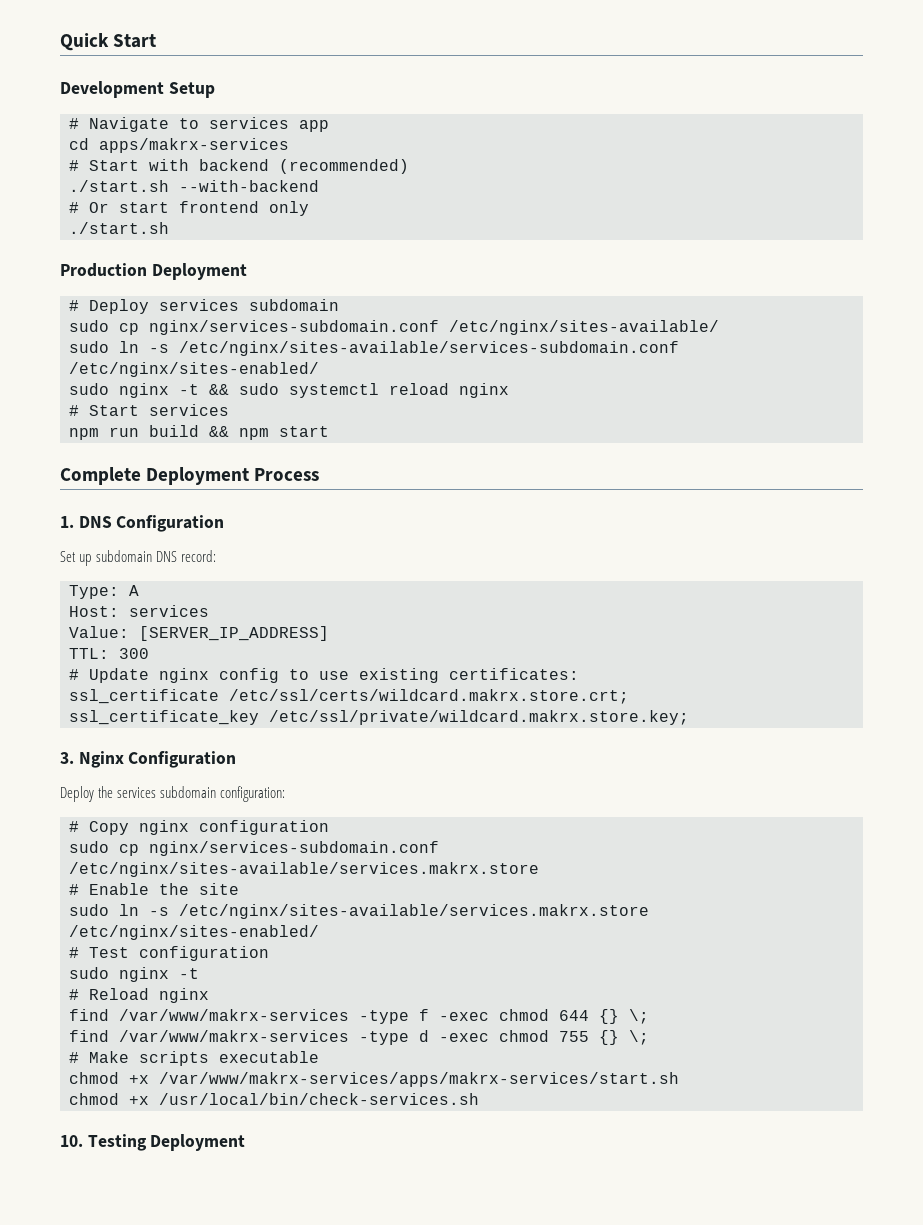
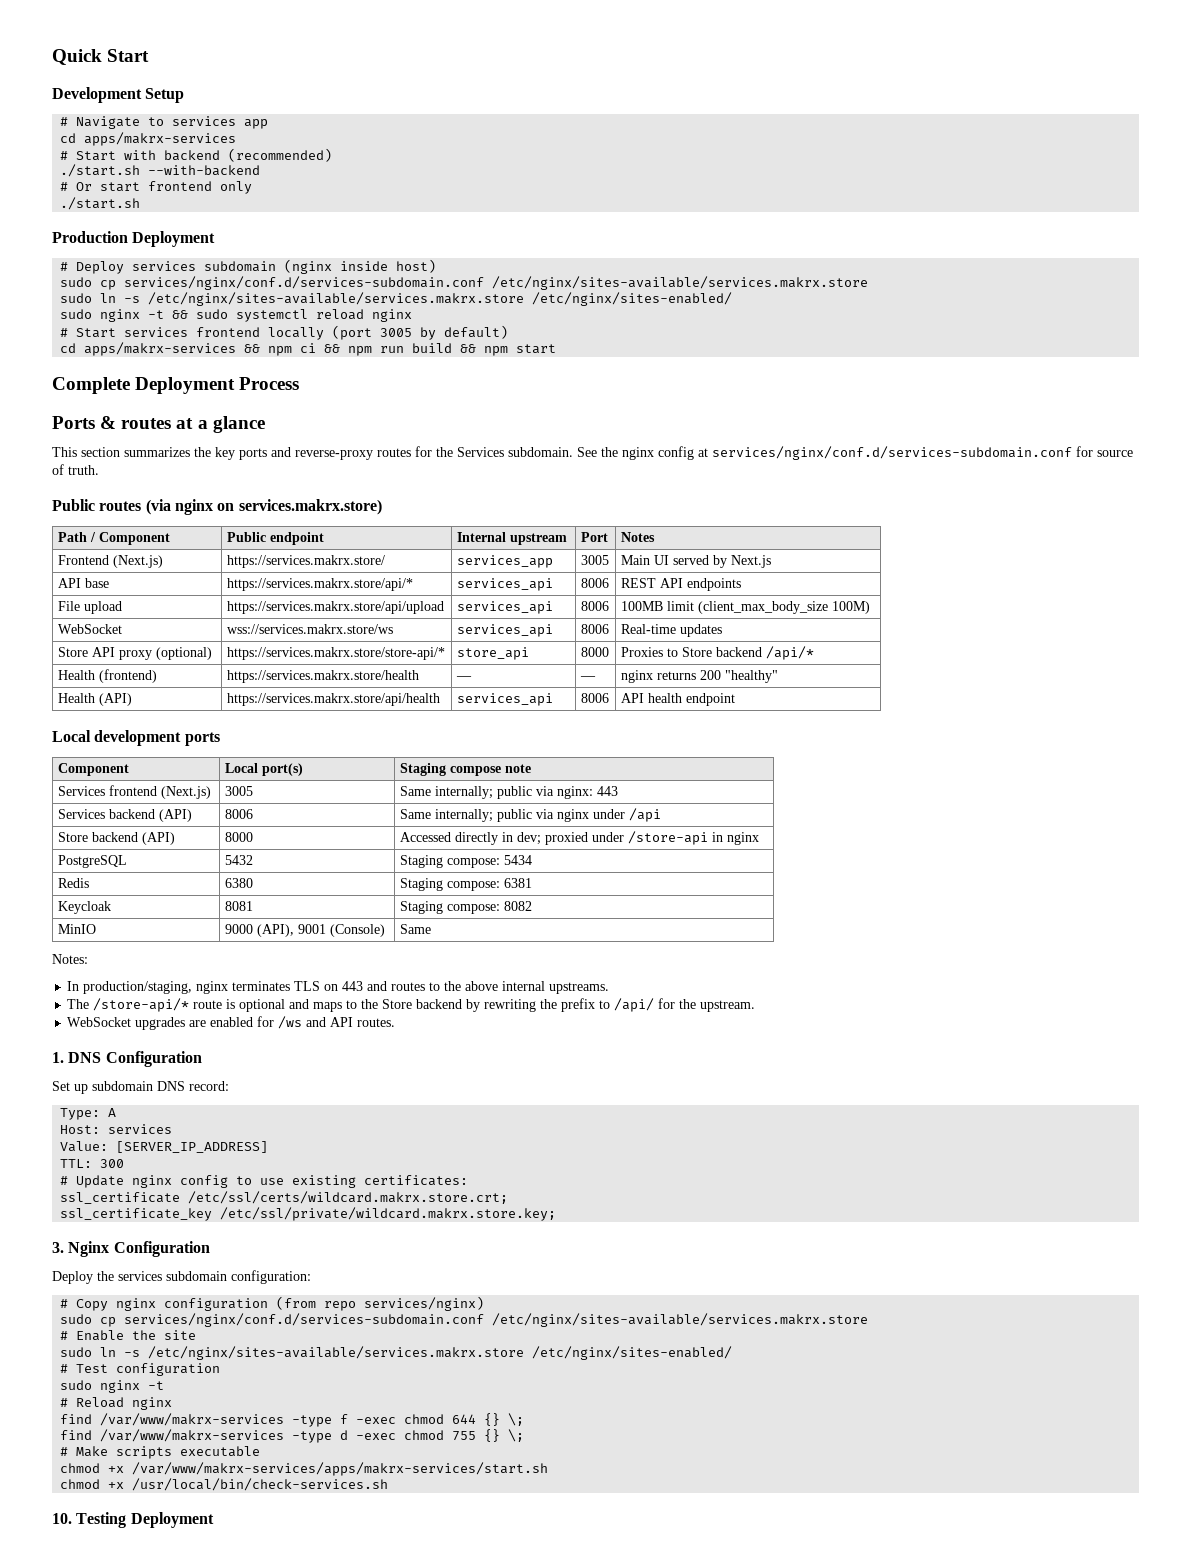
[69,320,719,335] [69,341,679,356] // sudo cp nginx/services-subdomain.conf /etc/nginx/sites-available/ // sudo ln -s /etc/nginx/sites-available/services-subdomain.conf -> [284,259,437,274] [60,276,869,290] [60,292,525,306] (nginx inside host) // sudo cp services/nginx/conf.d/services-subdomain.conf /etc/nginx/sites-available/services.makrx.store // sudo ln -s /etc/nginx/sites-available/services.makrx.store
(229, 410) // -> [196,325,509,340] [60,342,341,356] frontend locally (port 3005 by default) // cd apps/makrx-services && npm ci &&
(320, 474) none -> [52,416,265,433] [52,446,1133,460] [52,464,99,475] [52,499,382,515] [57,532,170,545] [226,532,324,545] [456,532,567,545] [580,532,608,542] [620,532,655,542] [57,555,163,568] [226,555,385,568] [456,555,553,568] [580,555,609,565] [620,555,771,568] [57,578,109,588] [226,578,413,591] [456,578,553,591] [580,578,609,588] [620,578,741,591] [57,601,122,614] [226,601,444,614] [456,601,553,614] [580,601,609,611] [620,601,870,614] [57,624,122,634] [226,624,393,634] [456,624,553,637] [580,624,609,634] [620,624,722,637] [57,647,212,660] [226,647,445,660] [456,647,529,660] [580,647,609,657] [620,646,814,660] [57,669,157,683] [226,670,419,683] [455,676,472,680] [579,676,596,680] [620,670,778,683] [57,693,132,706] [226,693,440,706] [456,693,553,706] [580,693,609,703] [620,693,735,706] [52,730,220,746] [57,763,129,776] [224,763,303,776] [399,763,531,776] [57,785,211,799] [224,786,253,796] [399,786,618,799] [57,809,192,822] [224,809,253,819] [399,808,661,822] [57,832,175,845] [224,832,253,842] [399,831,759,845] [57,855,127,868] [224,855,253,865] [399,855,532,868] [57,878,89,888] [224,878,253,888] [399,878,532,891] [57,901,111,914] [224,901,253,911] [399,901,532,914] [57,924,96,934] [224,924,385,937] [399,924,431,934] [52,954,88,964] [67,981,610,994] [67,998,756,1012] [67,1016,396,1030] // Ports & routes at a glance // This section summarizes the key ports and reverse-proxy routes for the Services subdomain. See the nginx config at services/nginx/conf.d/services-subdomain.conf for source of truth. // Public routes (via nginx on services.makrx.store) // Path / Component | Public endpoint | Internal upstream | Port | Notes // Frontend (Next.js) | https://services.makrx.store/ | services_app | 3005 | Main UI served by Next.js // API base | https://services.makrx.store/api/* | services_api | 8006 | REST API endpoints // File upload | https://services.makrx.store/api/upload | services_api | 8006 | 100MB limit (client_max_body_size 100M) // WebSocket | wss://services.makrx.store/ws | services_api | 8006 | Real-time updates // Store API proxy (optional) | https://services.makrx.store/store-api/* | store_api | 8000 | Proxies to Store backend /api/* // Health (frontend) | https://services.makrx.store/health | — | — | nginx returns 200 "healthy" // Health (API) | https://services.makrx.store/api/health | services_api | 8006 | API health endpoint // Local development ports // Component | Local port(s) | Staging compose note // Services frontend (Next.js) | 3005 | Same internally; public via nginx: 443 // Services backend (API) | 8006 | Same internally; public via nginx under /api // Store backend (API) | 8000 | Accessed directly in dev; proxied under /store-api in nginx // PostgreSQL | 5432 | Staging compose: 5434 // Redis | 6380 | Staging compose: 6381 // Keycloak | 8081 | Staging compose: 8082 // MinIO | 9000 (API), 9001 (Console) | Same // Notes: // In production/staging, nginx terminates TLS on 443 and routes to the above internal upstreams. // The /store-api/* route is optional and maps to the Store backend by rewriting the prefix to /api/ for the upstream. // WebSocket upgrades are enabled for /ws and API routes.
[69,841,439,856] // sudo cp nginx/services-subdomain.conf -> [276,1296,485,1311] [60,1313,485,1327] (from repo services/nginx) // sudo cp services/nginx/conf.d/services-subdomain.conf

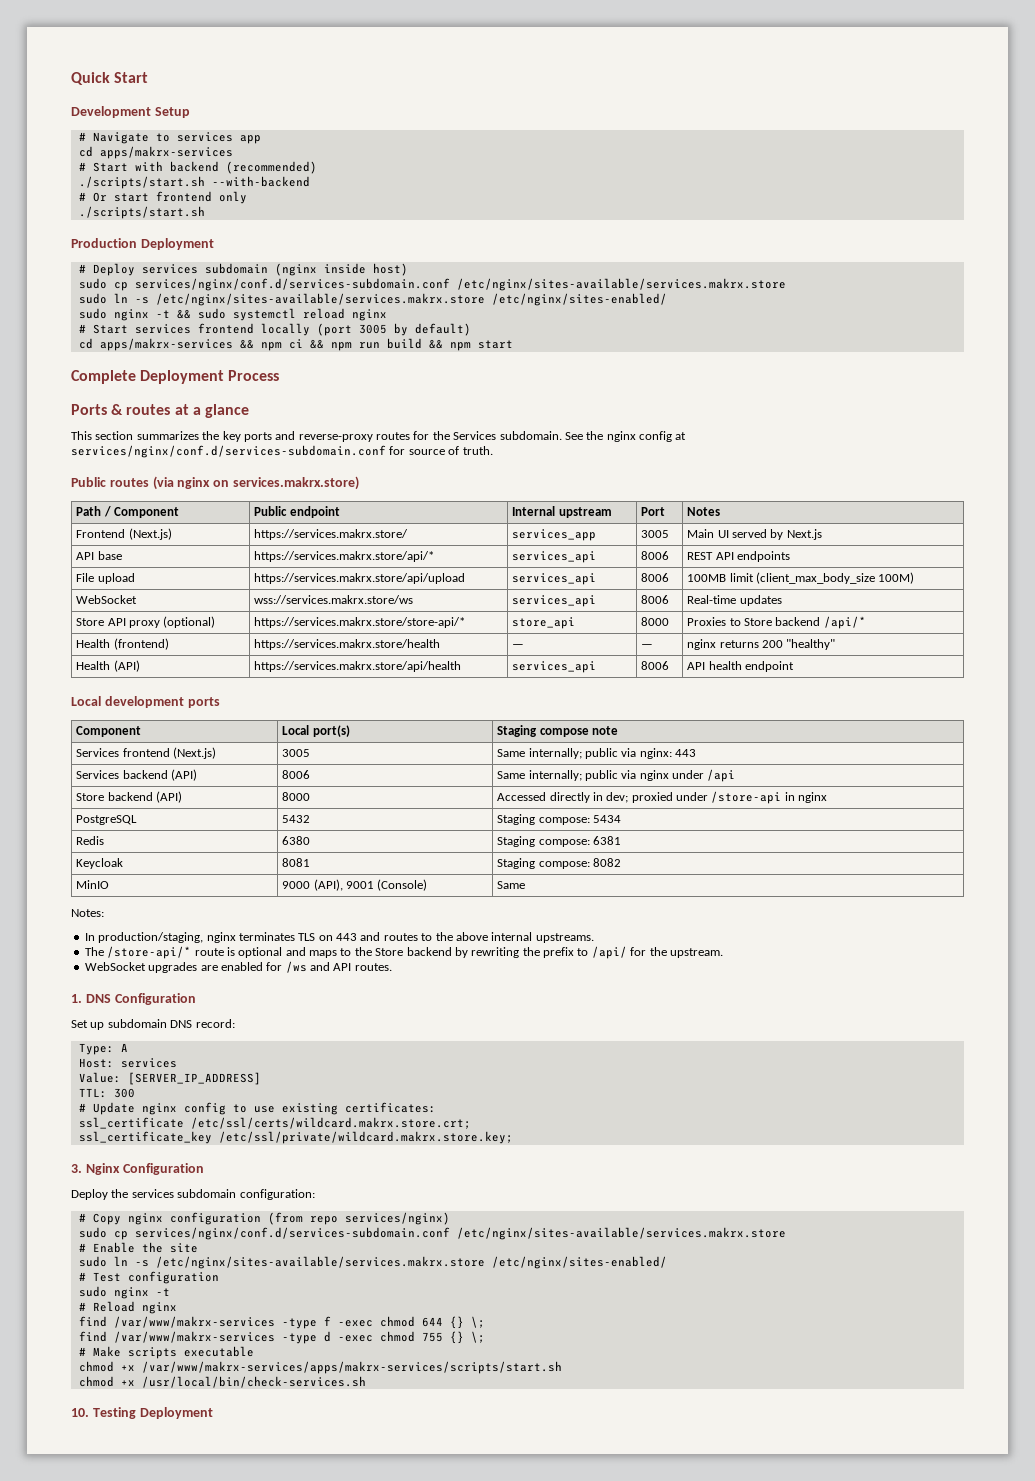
[60,164,141,177] ./start.sh -> [78,176,205,189] ./scripts/start.sh
[60,197,141,210] ./start.sh -> [78,206,205,219] ./scripts/start.sh
[132,1462,549,1476] /var/www/makrx-services/apps/makrx-services/start.sh -> [141,1361,562,1374] /var/www/makrx-services/apps/makrx-services/scripts/start.sh

